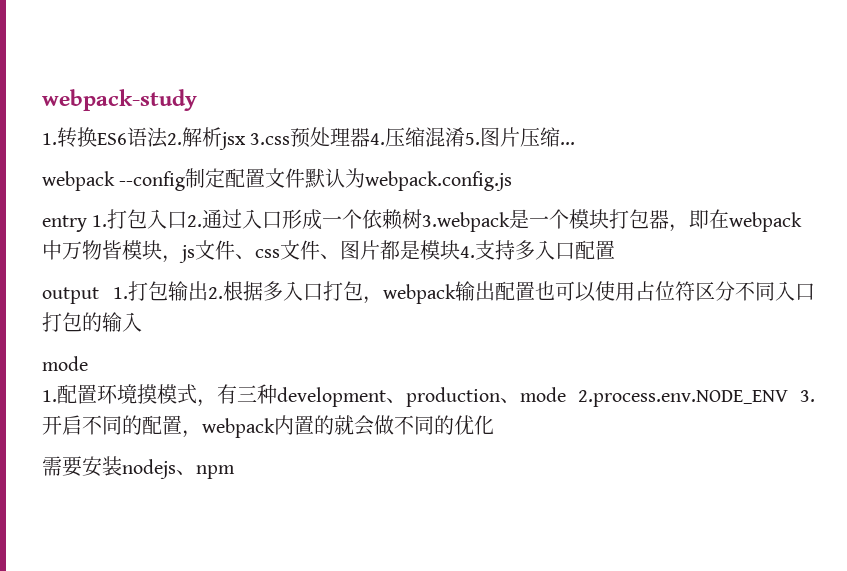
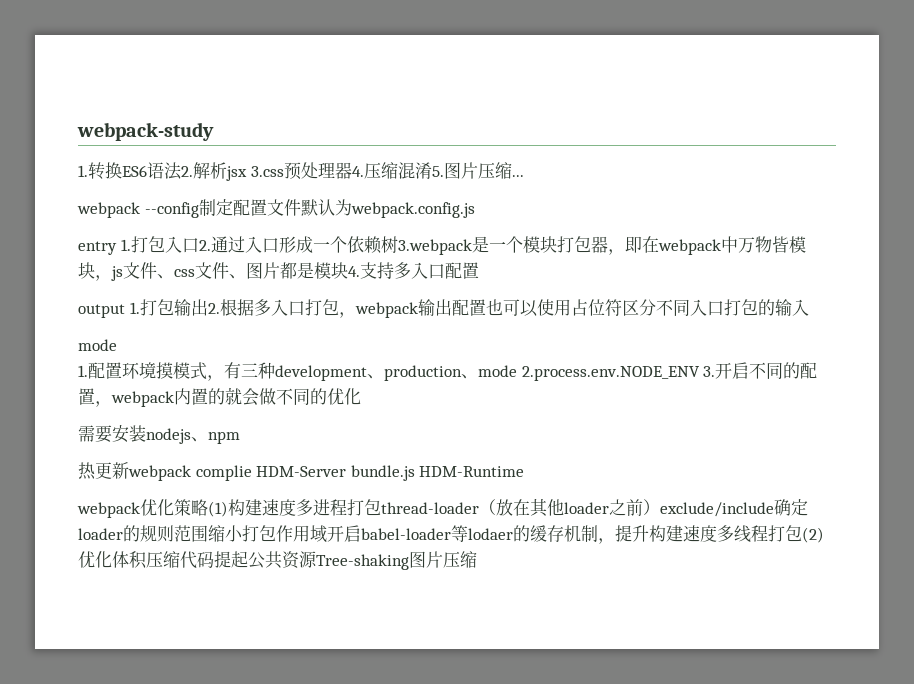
(235, 472) none -> [78,462,525,481] [77,498,808,518] [78,525,824,544] [78,551,477,570] // 热更新webpack complie HDM-Server bundle.js HDM-Runtime // webpack优化策略(1)构建速度多进程打包thread-loader（放在其他loader之前）exclude/include确定loader的规则范围缩小打包作用域开启babel-loader等lodaer的缓存机制，提升构建速度多线程打包(2)优化体积压缩代码提起公共资源Tree-shaking图片压缩

